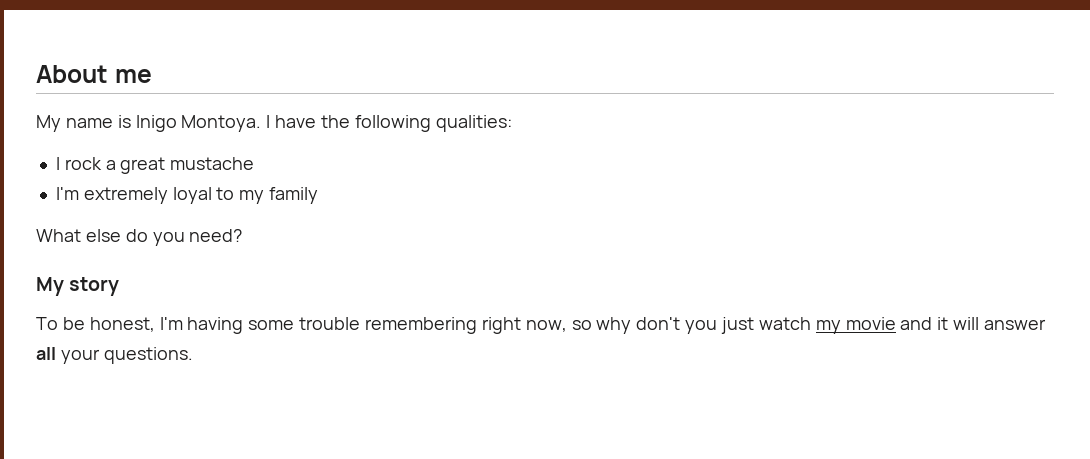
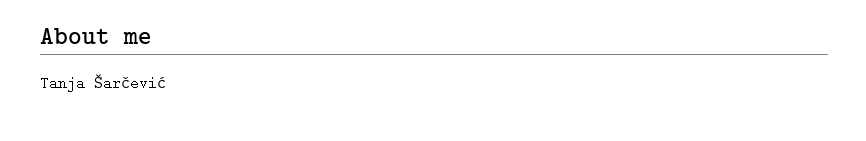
[36,115,512,132] [55,157,255,174] [55,187,319,204] [36,229,243,246] [36,277,120,296] [36,317,1047,334] [36,347,193,364] My name is Inigo Montoya. I have the following qualities: // I rock a great mustache // I'm extremely loyal to my family // What else do you need? // My story // To be honest, I'm having some trouble remembering right now, so why don't you just watch my movie and it will answer all your questions. -> [40,74,166,92] Tanja Šarčević

